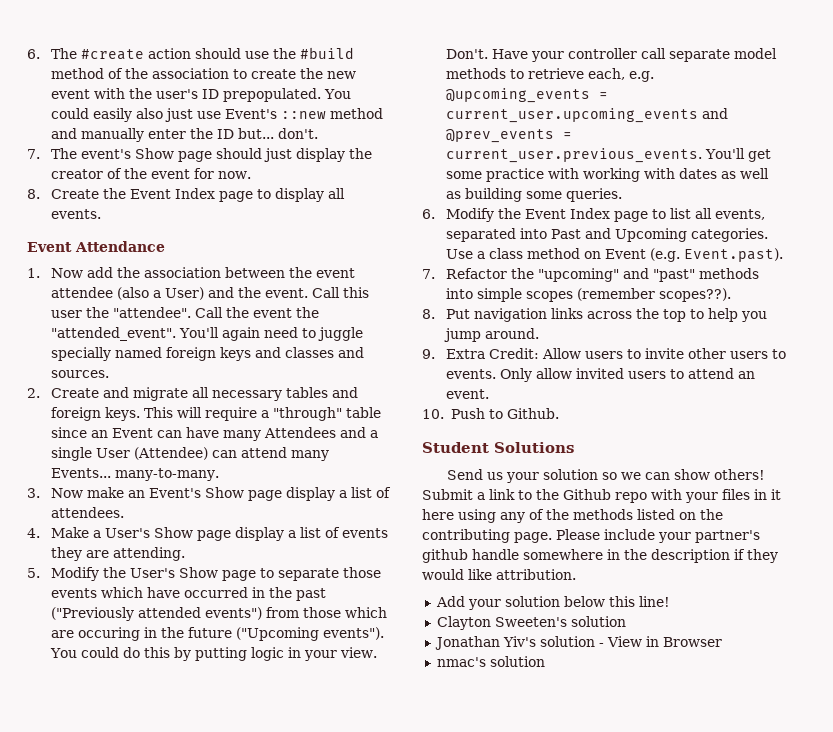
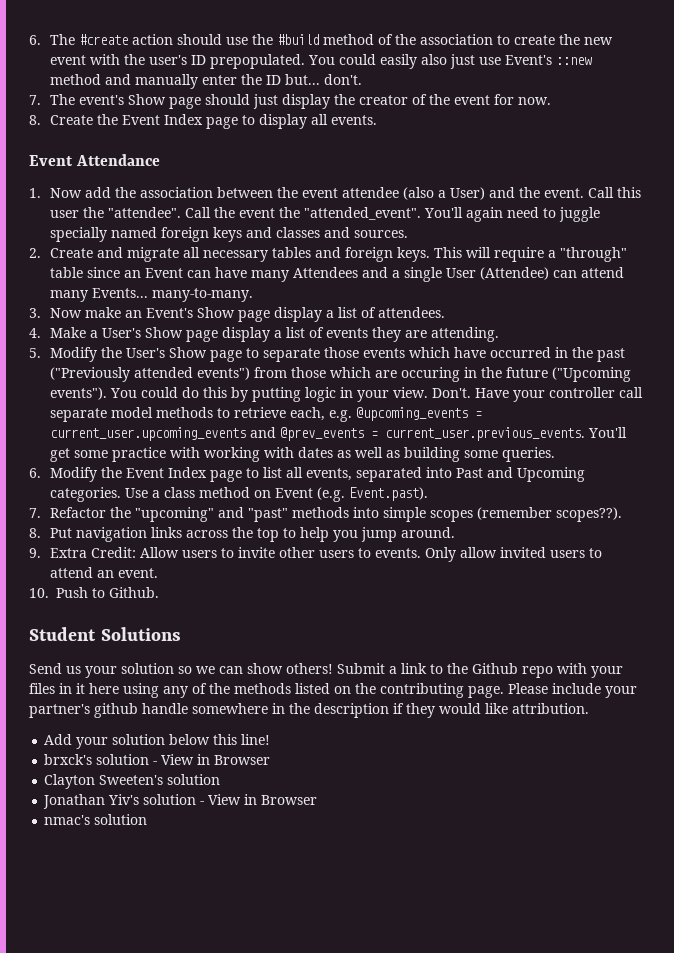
(670, 601) none -> [44,754,271,765] // brxck's solution - View in Browser

